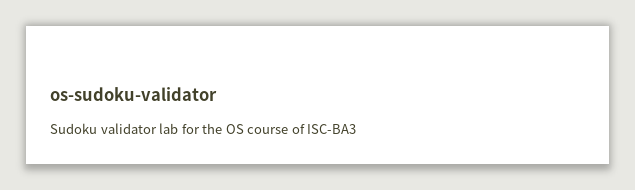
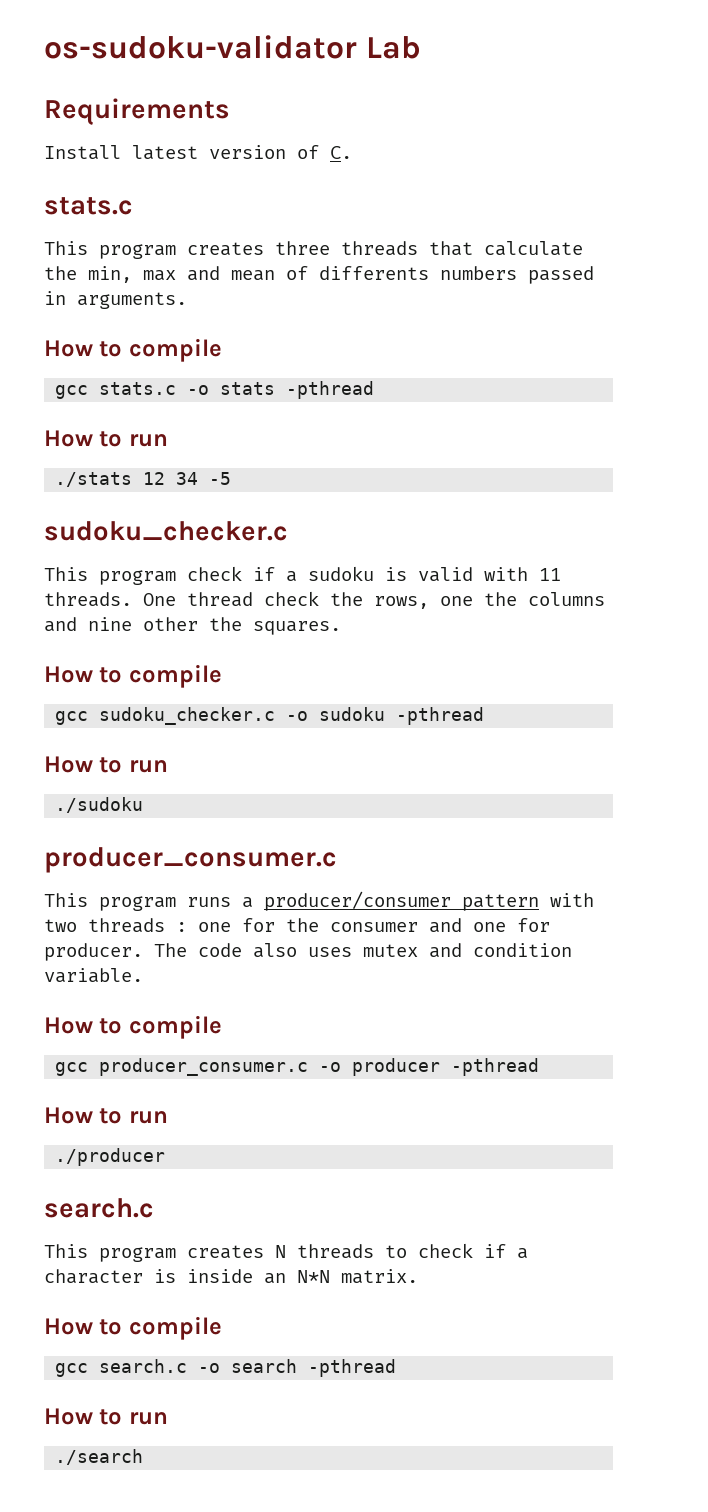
[50,123,357,134] // Sudoku validator lab for the OS course of ISC-BA3 -> [365,36,421,59] [44,98,230,125] [44,145,352,160] [44,197,133,215] [44,241,583,259] [44,266,594,284] [44,291,187,309] [44,338,222,362] [55,381,375,399] [44,430,168,447] [55,472,232,487] [44,521,288,541] [44,566,561,585] [44,591,605,609] [44,617,341,635] [44,664,222,688] [55,707,485,725] [44,756,168,773] [55,797,144,813] [44,847,337,873] [44,891,594,911] [44,918,550,933] [44,943,572,961] [44,968,143,983] [44,1015,222,1039] [55,1058,540,1076] [44,1107,168,1124] [55,1148,166,1166] [44,1198,154,1218] [44,1243,528,1262] [44,1269,418,1284] [44,1316,222,1340] [55,1359,397,1377] [44,1408,168,1425] [55,1449,144,1465] Lab // Requirements // Install latest version of C. // stats.c // This program creates three threads that calculate the min, max and mean of differents numbers passed in arguments. // How to compile // gcc stats.c -o stats -pthread // How to run // ./stats 12 34 -5 // sudoku_checker.c // This program check if a sudoku is valid with 11 threads. One thread check the rows, one the columns and nine other the squares. // How to compile // gcc sudoku_checker.c -o sudoku -pthread // How to run // ./sudoku // producer_consumer.c // This program runs a producer/consumer pattern with two threads : one for the consumer and one for producer. The code also uses mutex and condition variable. // How to compile // gcc producer_consumer.c -o producer -pthread // How to run // ./producer // search.c // This program creates N threads to check if a character is inside an N*N matrix. // How to compile // gcc search.c -o search -pthread // How to run // ./search

